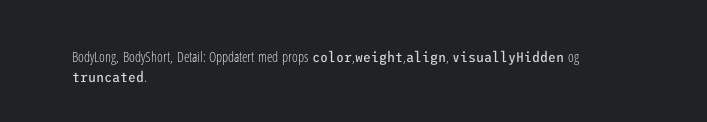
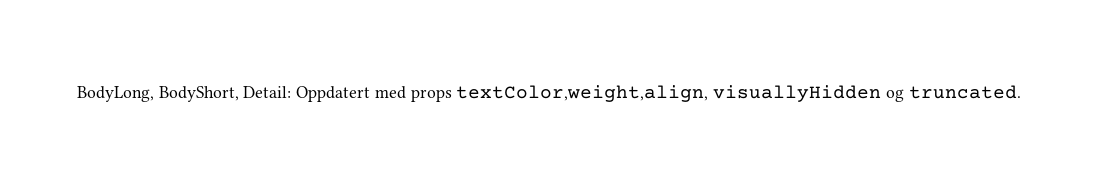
[311,50,449,65] color,weight,align, -> [456,85,709,102] textColor,weight,align,

